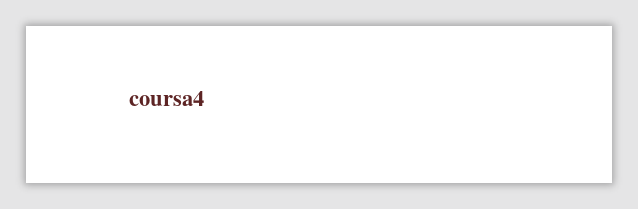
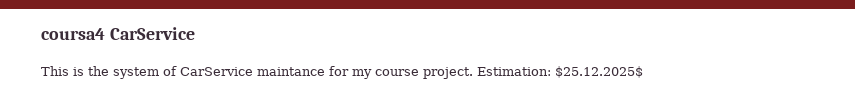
(204, 98) none -> [109,27,195,40] [41,66,643,79] CarService // This is the system of CarService maintance for my course project. Estimation: $25.12.2025$

